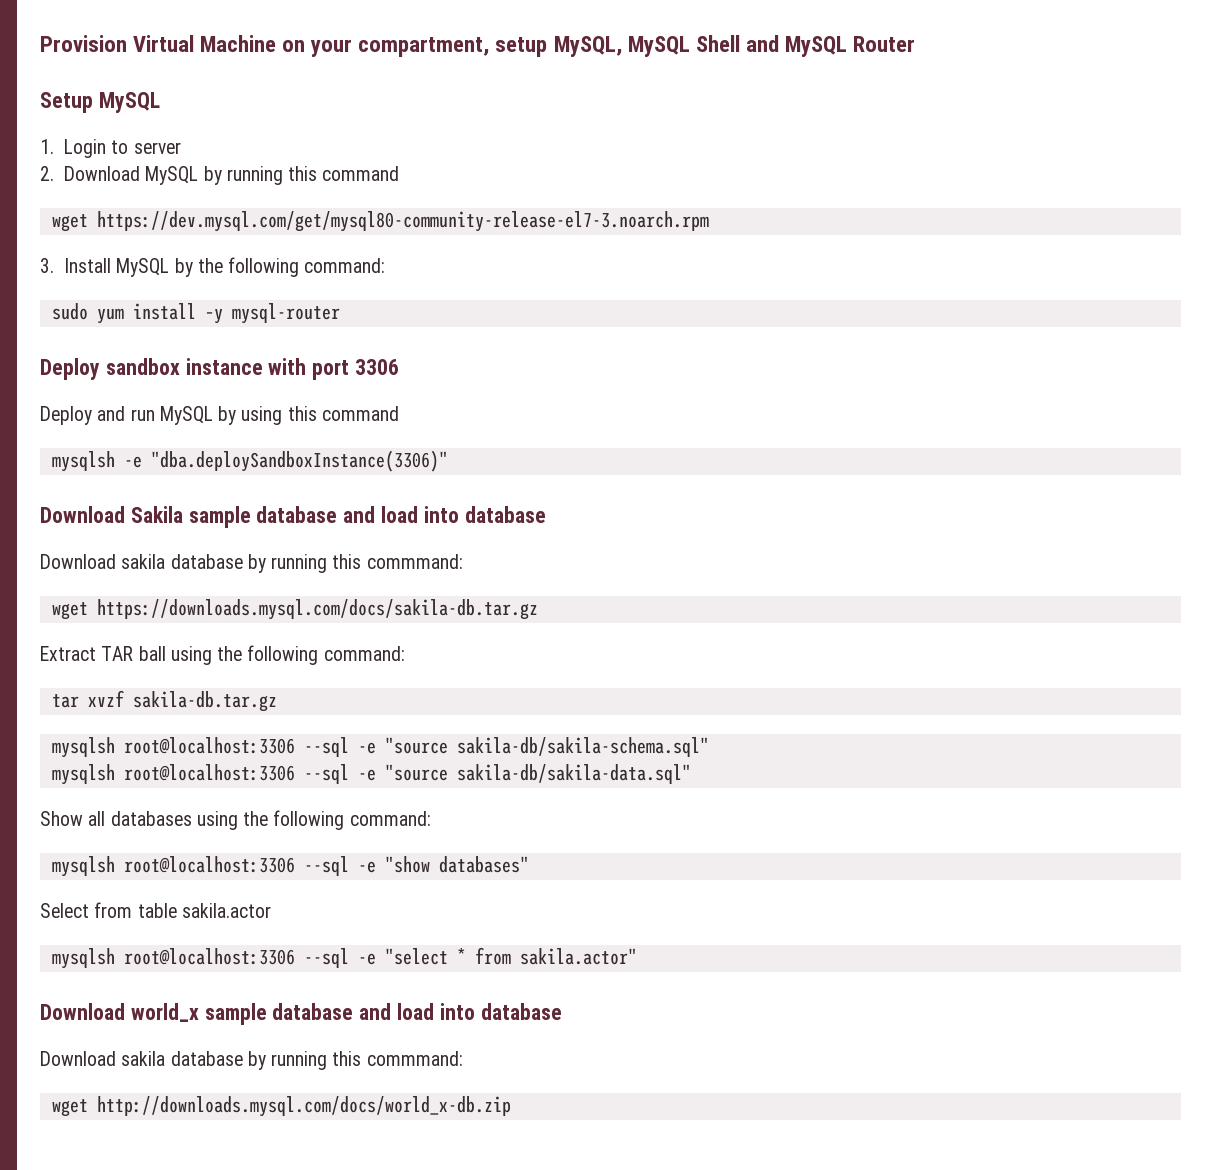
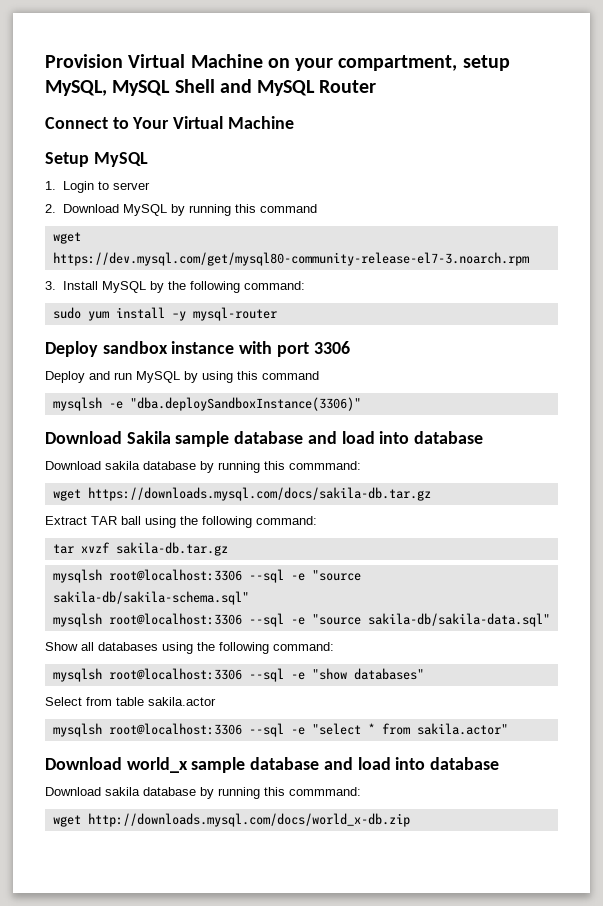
(915, 44) none -> [45,116,294,129] // Connect to Your Virtual Machine

